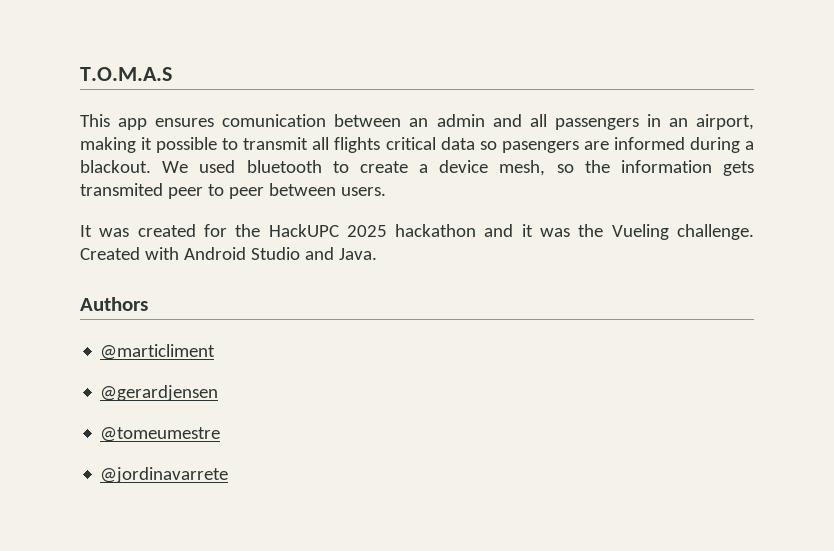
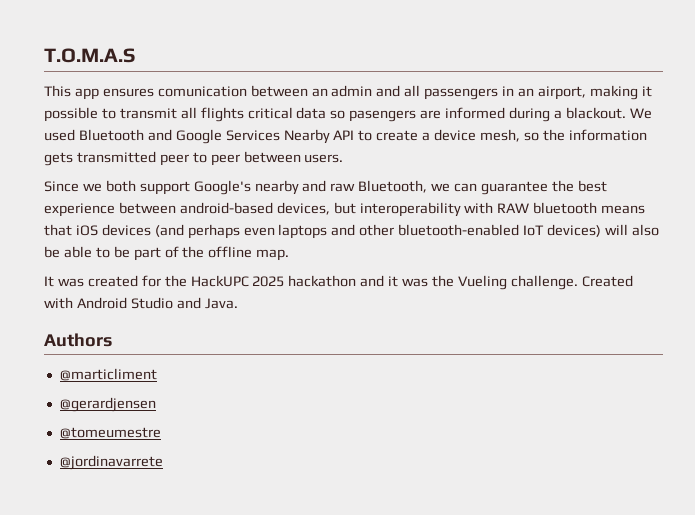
[246,160,322,173] bluetooth -> [78,129,355,144] Bluetooth and Google Services Nearby API
[80,183,163,196] transmited -> [76,151,156,163] transmitted
(386, 191) none -> [44,180,607,195] [44,202,646,217] [44,224,659,239] [44,246,290,261] // Since we both support Google's nearby and raw Bluetooth, we can guarantee the best experience between android-based devices, but interoperability with RAW bluetooth means that iOS devices (and perhaps even laptops and other bluetooth-enabled IoT devices) will also be able to be part of the offline map.

